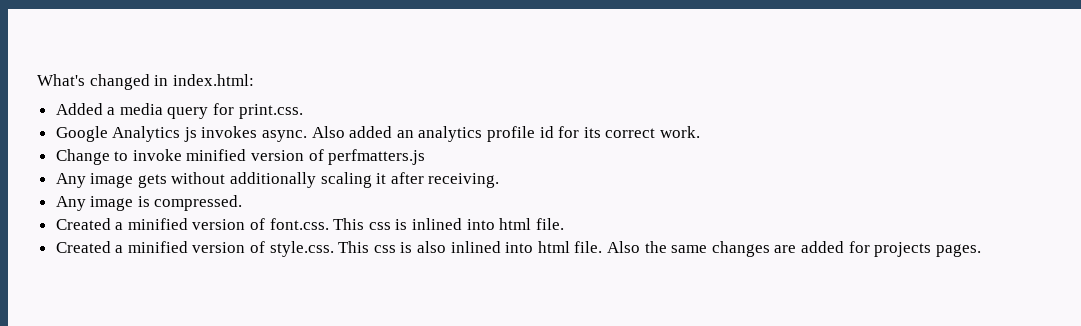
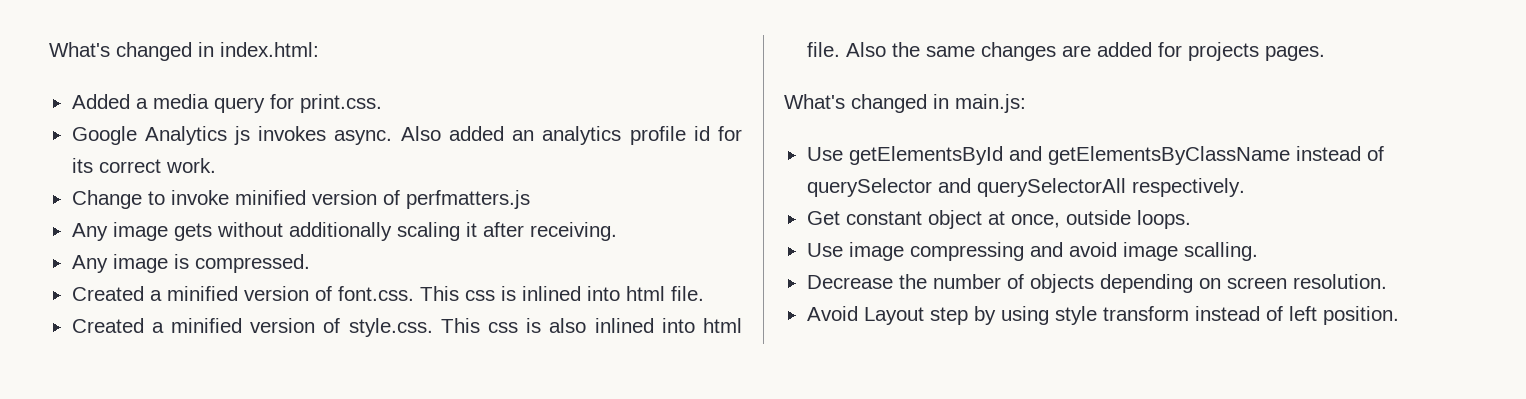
(981, 250) none -> [784,94,1026,113] [806,146,1384,165] [806,178,1245,197] [806,210,1191,229] [806,242,1258,261] [806,274,1387,293] [806,306,1399,325] // What's changed in main.js: // Use getElementsById and getElementsByClassName instead of querySelector and querySelectorAll respectively. // Get constant object at once, outside loops. // Use image compressing and avoid image scalling. // Decrease the number of objects depending on screen resolution. // Avoid Layout step by using style transform instead of left position.

